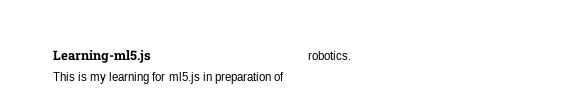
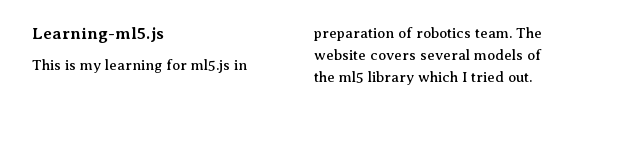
[308,51,351,60] robotics. -> [416,27,542,38] [314,49,542,60] [314,71,532,85] robotics team. The website covers several models of the ml5 library which I tried out.

